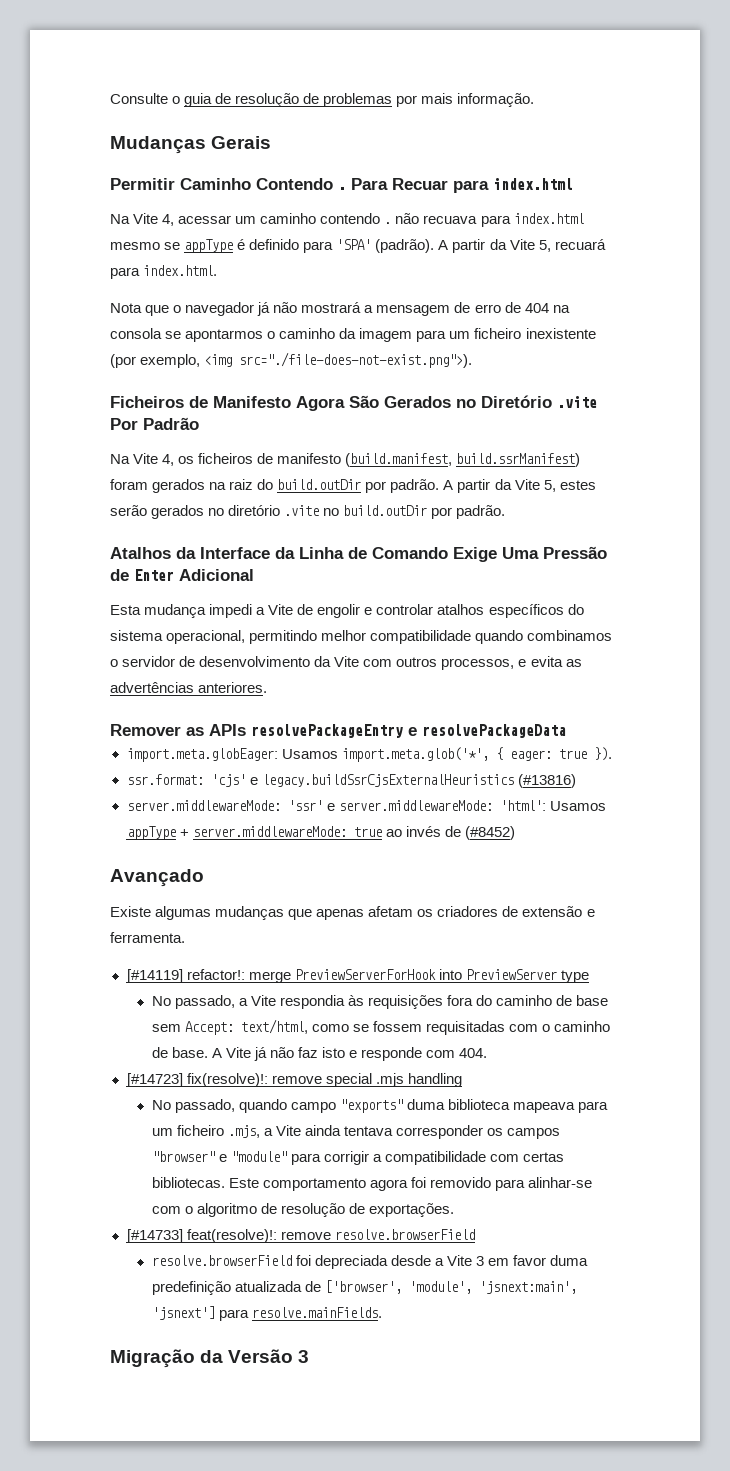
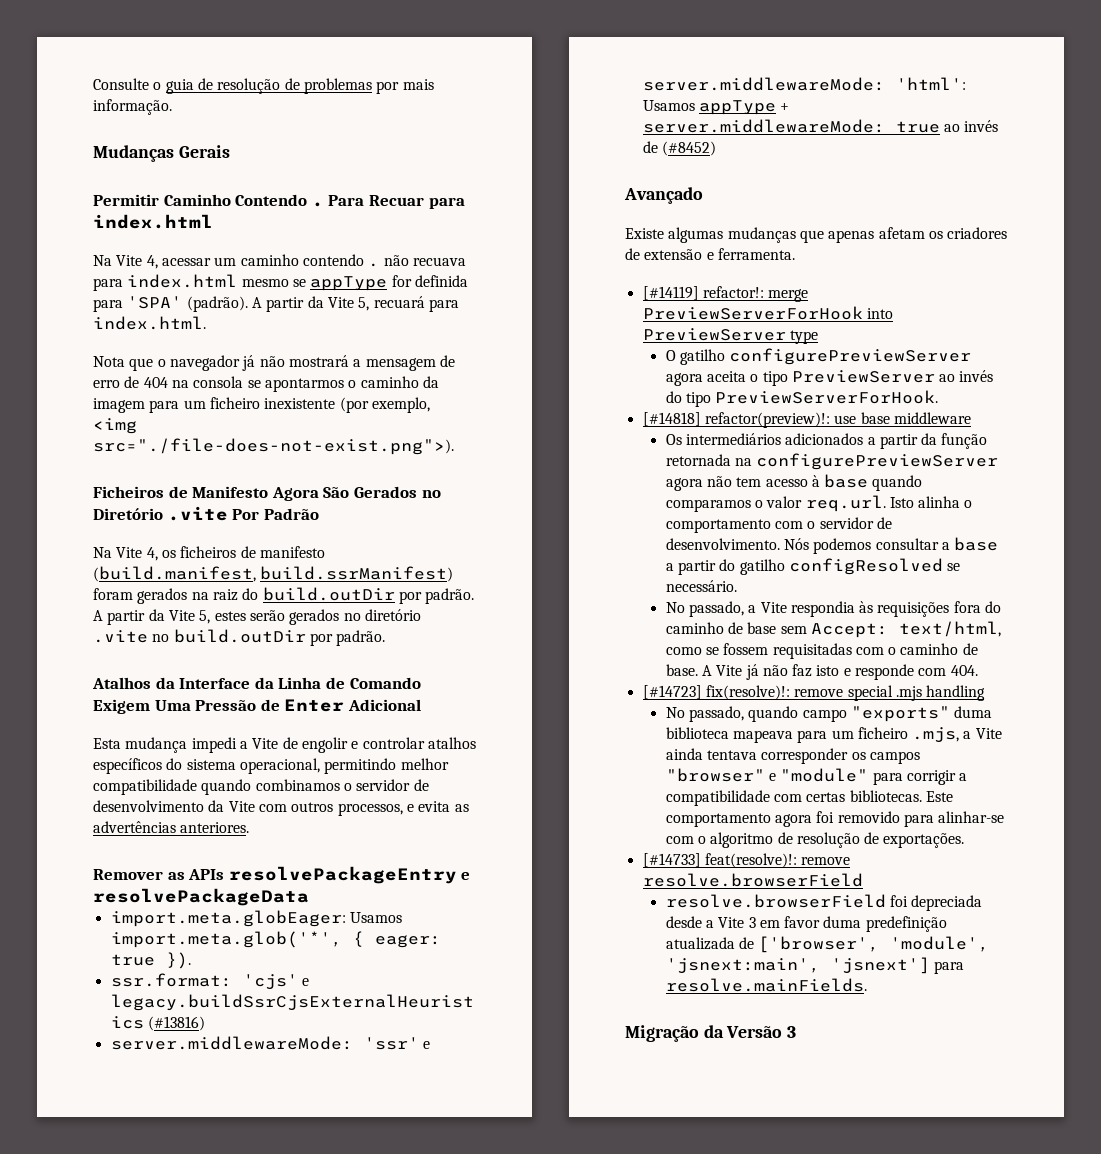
[237,239,300,250] é definido -> [391,275,468,287] for definida
[453,547,497,562] Exige -> [93,699,150,714] Exigem
(589, 976) none -> [665,348,972,365] [665,370,994,386] [665,390,939,407] [642,412,971,428] [665,433,988,449] [665,453,999,470] [665,474,923,491] [665,495,973,512] [665,517,892,533] [665,537,999,554] [665,558,961,575] [665,580,737,592] // O gatilho configurePreviewServer agora aceita o tipo PreviewServer ao invés do tipo PreviewServerForHook. // [#14818] refactor(preview)!: use base middleware // Os intermediários adicionados a partir da função retornada na configurePreviewServer agora não tem acesso à base quando comparamos o valor req.url. Isto alinha o comportamento com o servidor de desenvolvimento. Nós podemos consultar a base a partir do gatilho configResolved se necessário.

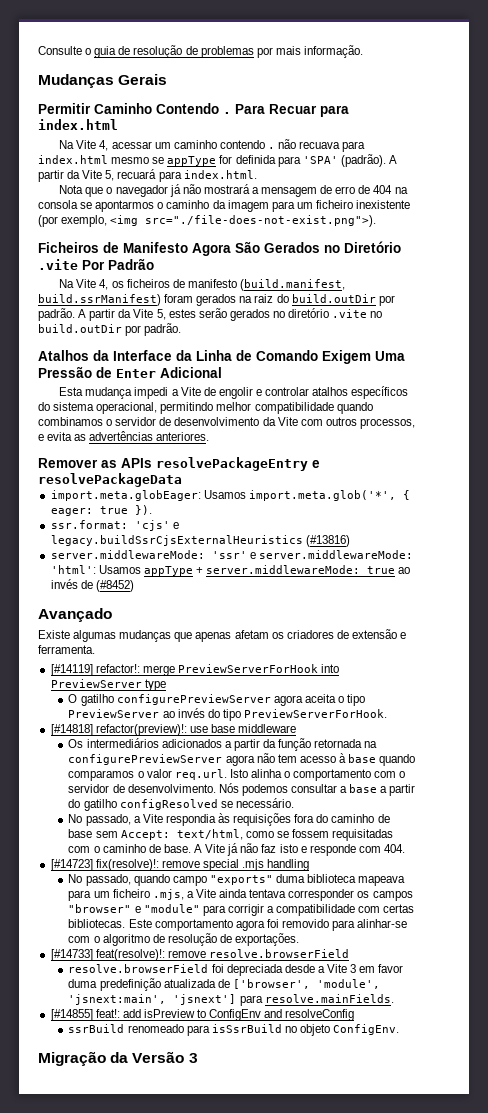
(867, 985) none -> [50,1009,355,1021] [68,1024,400,1036] // [#14855] feat!: add isPreview to ConfigEnv and resolveConfig // ssrBuild renomeado para isSsrBuild no objeto ConfigEnv.

